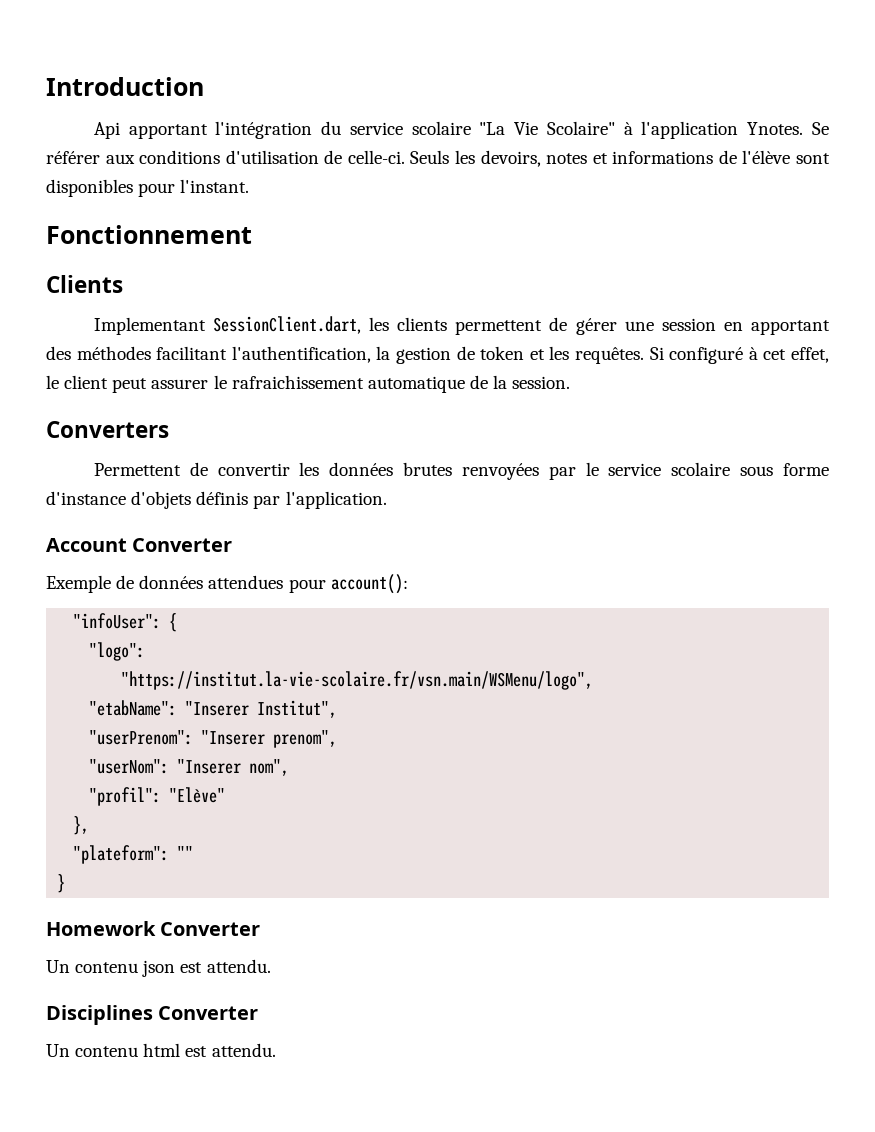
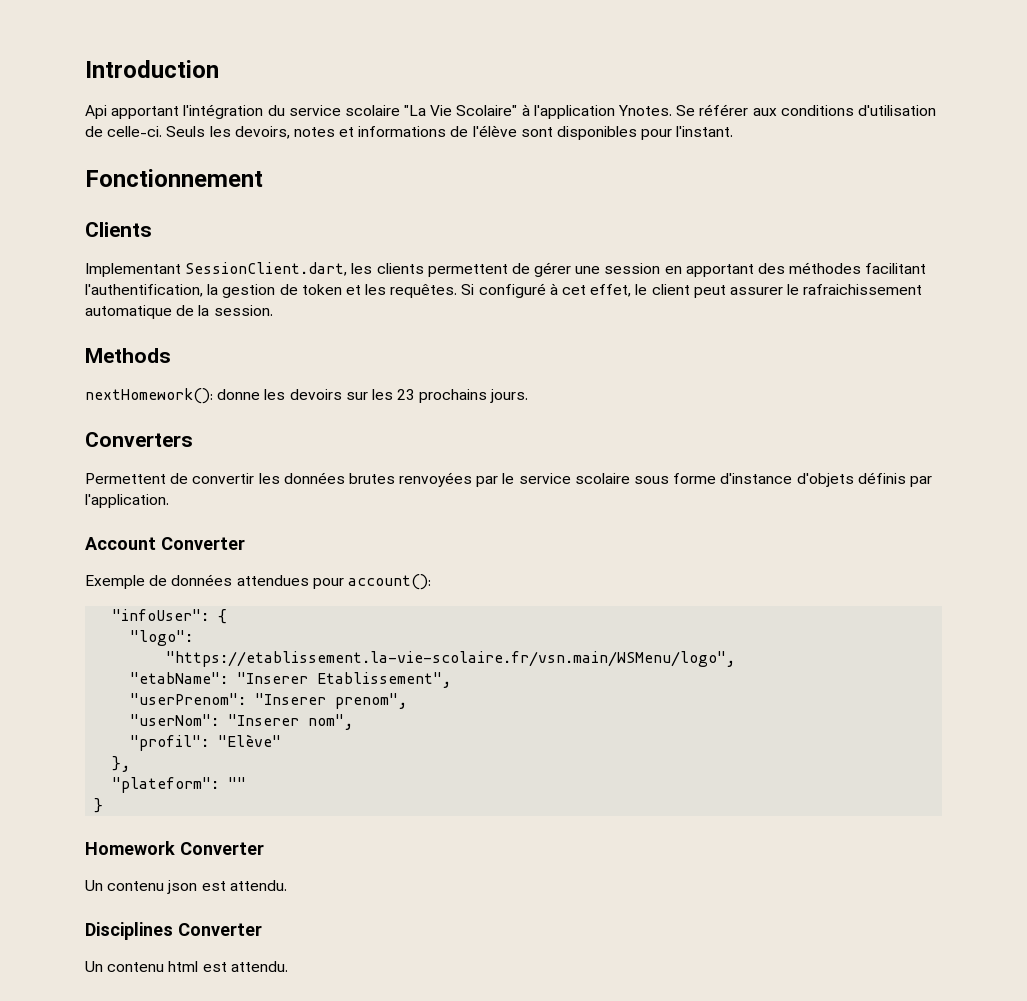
(571, 382) none -> [85,348,171,363] [85,388,529,404] // Methods // nextHomework(): donne les devoirs sur les 23 prochains jours.
[121,671,594,690] "https://institut.la-vie-scolaire.fr/vsn.main/WSMenu/logo", -> [166,651,736,667] "https://etablissement.la-vie-scolaire.fr/vsn.main/WSMenu/logo",
[257,700,338,718] Institut", -> [317,672,452,688] Etablissement",

